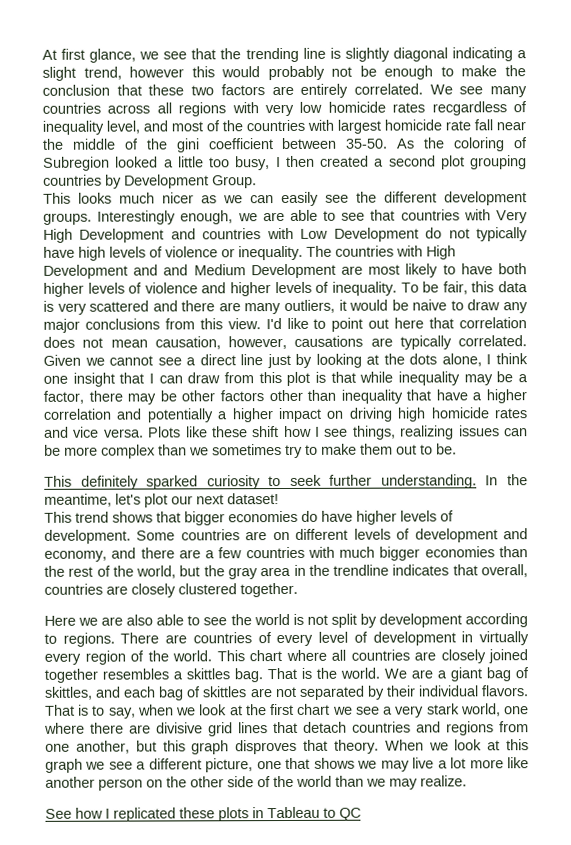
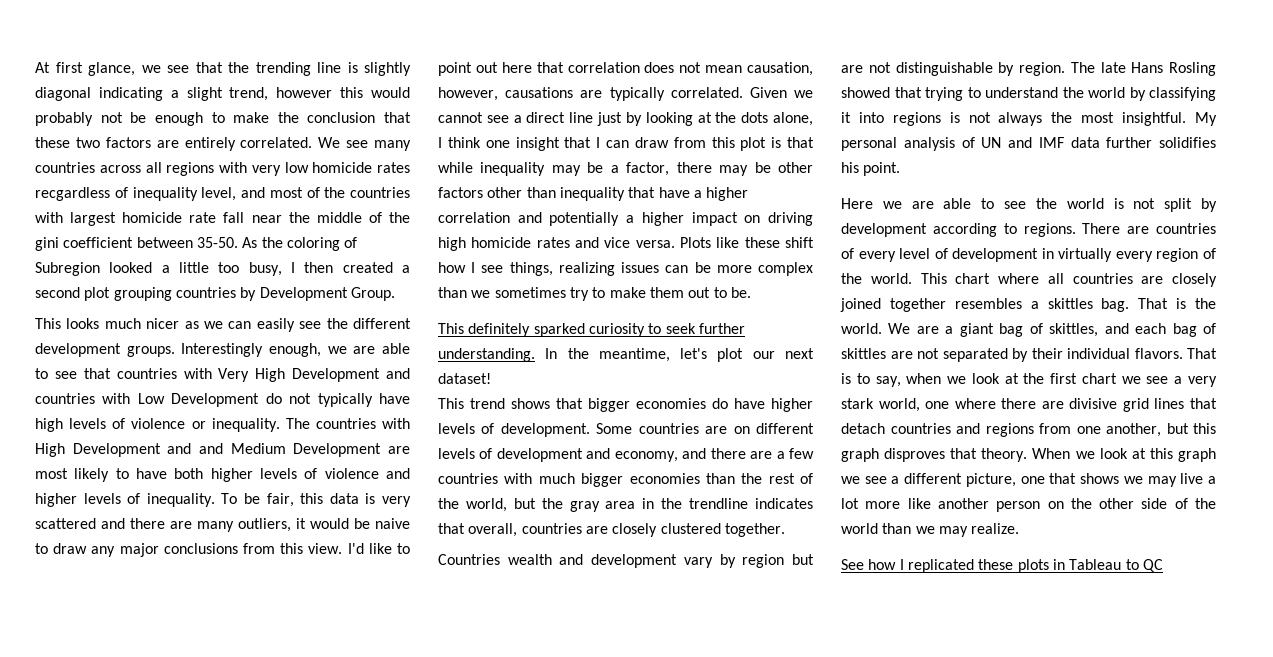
(298, 590) none -> [438,554,814,568] [841,62,1216,76] [841,87,1216,101] [841,112,1217,126] [841,137,1216,151] [841,162,901,176] // Countries wealth and development vary by region but are not distinguishable by region. The late Hans Rosling showed that trying to understand the world by classifying it into regions is not always the most insightful. My personal analysis of UN and IMF data further solidifies his point.
[126,614,154,626] also -> (934, 205) none

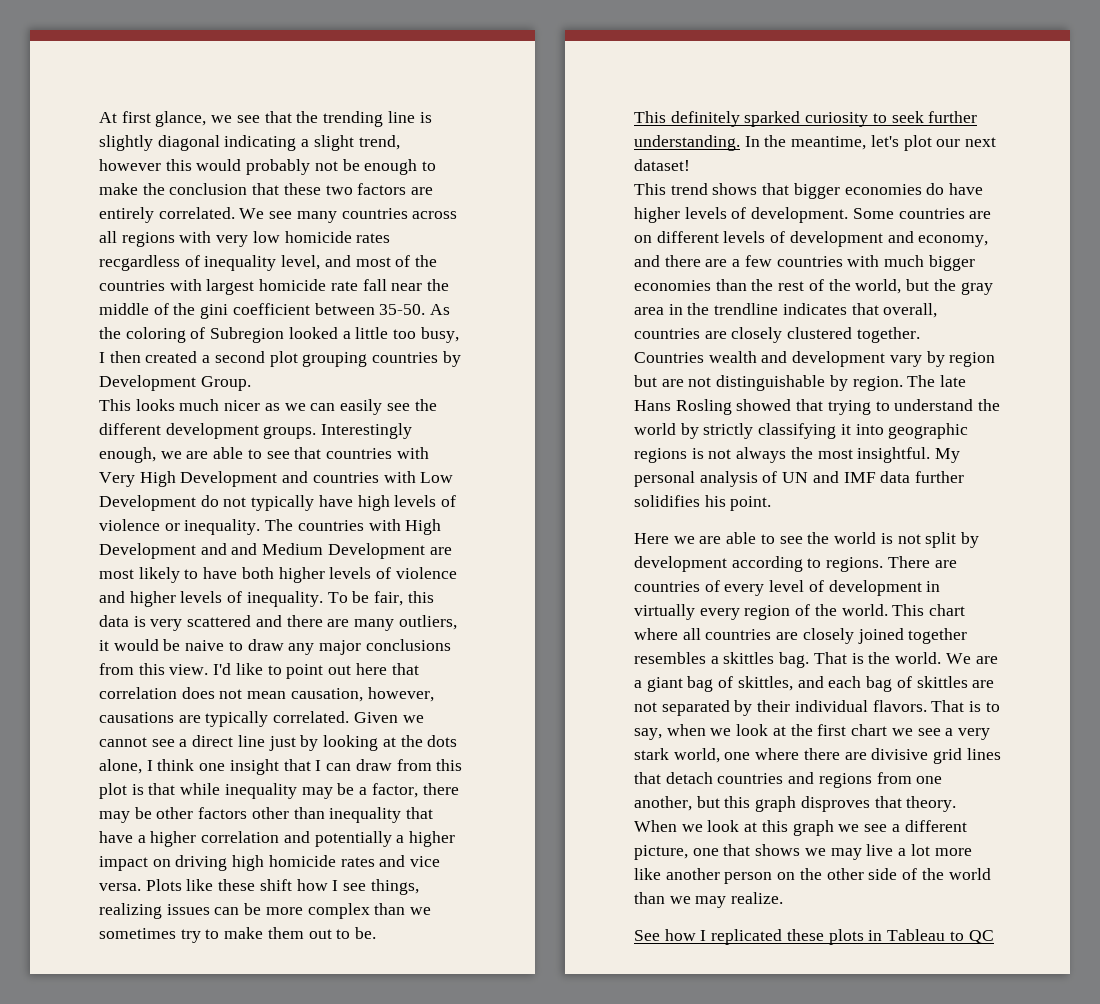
(1146, 94) none -> [703,423,754,439] strictly
(884, 117) none -> [888,423,969,439] geographic

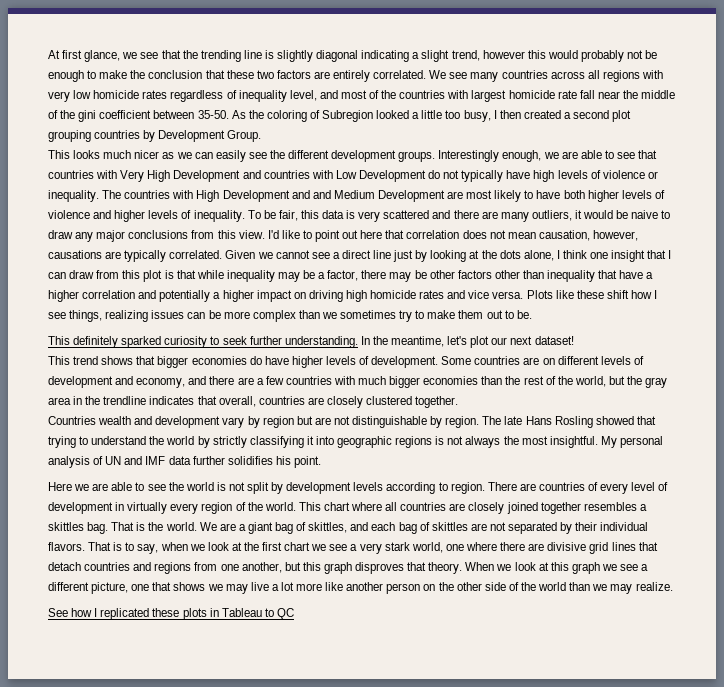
[99,255,180,271] recgardless -> [170,90,224,102] regardless
(727, 564) none -> [353,482,384,491] levels
[826,557,884,572] regions. -> [450,482,485,494] region.

